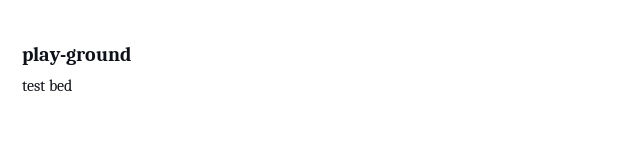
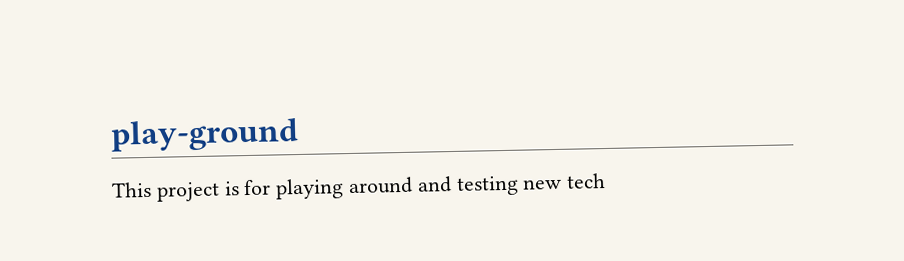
[22,79,73,91] test bed -> [111,173,607,202] This project is for playing around and testing new tech

